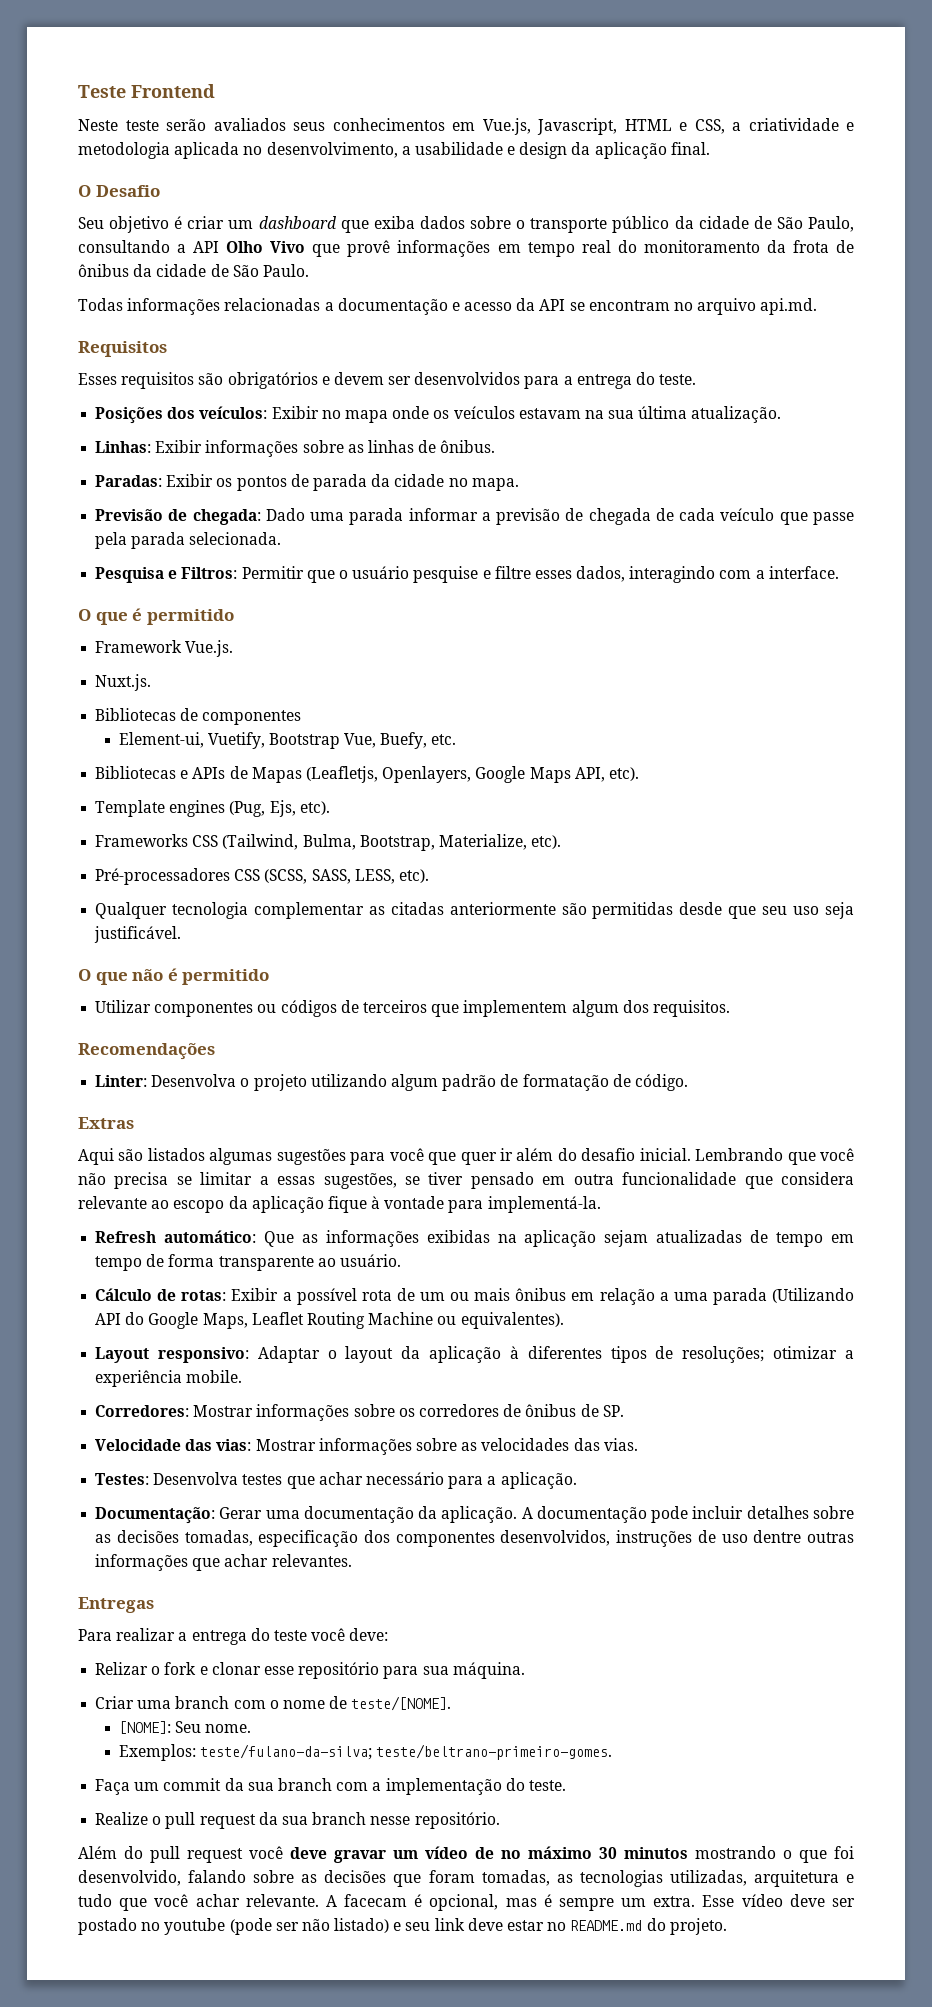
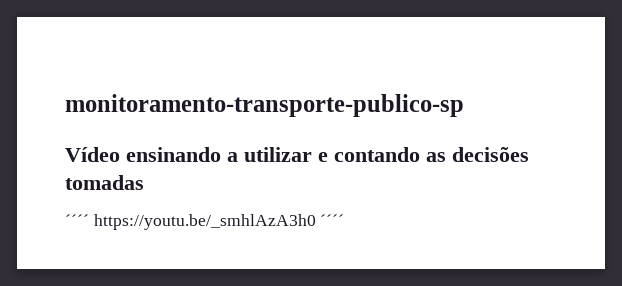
[78,84,215,98] [78,118,854,135] [78,142,710,159] [78,185,160,197] [78,216,855,233] [78,240,855,257] [78,264,309,277] [78,298,818,315] [78,341,167,357] [78,372,697,389] [95,406,782,424] [95,440,496,457] [95,474,519,491] [95,508,854,525] [95,532,282,549] [95,566,839,583] [78,608,234,625] [95,640,234,657] [95,674,152,691] [95,708,302,725] [118,732,457,749] [95,766,639,783] [95,800,330,817] [95,834,562,851] [95,868,429,885] [95,902,855,919] [94,926,182,943] [78,968,270,985] [95,1000,730,1017] [78,1043,215,1060] [95,1074,688,1091] [78,1117,134,1129] [78,1148,854,1165] [78,1172,855,1189] [78,1196,601,1213] [95,1230,855,1247] [95,1254,401,1271] [95,1288,855,1305] [95,1312,564,1329] [95,1346,855,1363] [95,1370,243,1387] [95,1404,624,1421] [95,1438,638,1455] [95,1472,577,1489] [95,1506,854,1524] [95,1530,855,1547] [95,1554,352,1571] [78,1597,154,1613] [78,1628,389,1645] [95,1662,525,1679] [95,1696,452,1711] [118,1721,251,1734] [118,1744,612,1761] [95,1778,566,1795] [95,1812,500,1829] [78,1846,854,1863] [78,1870,855,1887] [78,1894,855,1911] [78,1918,727,1935] Teste Frontend // Neste teste serão avaliados seus conhecimentos em Vue.js, Javascript, HTML e CSS, a criatividade e metodologia aplicada no desenvolvimento, a usabilidade e design da aplicação final. // O Desafio // Seu objetivo é criar um dashboard que exiba dados sobre o transporte público da cidade de São Paulo, consultando a API Olho Vivo que provê informações em tempo real do monitoramento da frota de ônibus da cidade de São Paulo. // Todas informações relacionadas a documentação e acesso da API se encontram no arquivo api.md. // Requisitos // Esses requisitos são obrigatórios e devem ser desenvolvidos para a entrega do teste. // Posições dos veículos: Exibir no mapa onde os veículos estavam na sua última atualização. // Linhas: Exibir informações sobre as linhas de ônibus. // Paradas: Exibir os pontos de parada da cidade no mapa. // Previsão de chegada: Dado uma parada informar a previsão de chegada de cada veículo que passe pela parada selecionada. // Pesquisa e Filtros: Permitir que o usuário pesquise e filtre esses dados, interagindo com a interface. // O que é permitido // Framework Vue.js. // Nuxt.js. // Bibliotecas de componentes // Element-ui, Vuetify, Bootstrap Vue, Buefy, etc. // Bibliotecas e APIs de Mapas (Leafletjs, Openlayers, Google Maps API, etc). // Template engines (Pug, Ejs, etc). // Frameworks CSS (Tailwind, Bulma, Bootstrap, Materialize, etc). // Pré-processadores CSS (SCSS, SASS, LESS, etc). // Qualquer tecnologia complementar as citadas anteriormente são permitidas desde que seu uso seja justificável. // O que não é permitido // Utilizar componentes ou códigos de terceiros que implementem algum dos requisitos. // Recomendações // Linter: Desenvolva o projeto utilizando algum padrão de formatação de código. // Extras // Aqui são listados algumas sugestões para você que quer ir além do desafio inicial. Lembrando que você não precisa se limitar a essas sugestões, se tiver pensado em outra funcionalidade que considera relevante ao escopo da aplicação fique à vontade para implementá-la. // Refresh automático: Que as informações exibidas na aplicação sejam atualizadas de tempo em tempo de forma transparente ao usuário. // Cálculo de rotas: Exibir a possível rota de um ou mais ônibus em relação a uma parada (Utilizando API do Google Maps, Leaflet Routing Machine ou equivalentes). // Layout responsivo: Adaptar o layout da aplicação à diferentes tipos de resoluções; otimizar a experiência mobile. // Corredores: Mostrar informações sobre os corredores de ônibus de SP. // Velocidade das vias: Mostrar informações sobre as velocidades das vias. // Testes: Desenvolva testes que achar necessário para a aplicação. // Documentação: Gerar uma documentação da aplicação. A documentação pode incluir detalhes sobre as decisões tomadas, especificação dos componentes desenvolvidos, instruções de uso dentre outras informações que achar relevantes. // Entregas // Para realizar a entrega do teste você deve: // Relizar o fork e clonar esse repositório para sua máquina. // Criar uma branch com o nome de teste/[NOME]. // [NOME]: Seu nome. // Exemplos: teste/fulano-da-silva; teste/beltrano-primeiro-gomes. // Faça um commit da sua branch com a implementação do teste. // Realize o pull request da sua branch nesse repositório. // Além do pull request você deve gravar um vídeo de no máximo 30 minutos mostrando o que foi desenvolvido, falando sobre as decisões que foram tomadas, as tecnologias utilizadas, arquitetura e tudo que você achar relevante. A facecam é opcional, mas é sempre um extra. Esse vídeo deve ser postado no youtube (pode ser não listado) e seu link deve estar no README.md do projeto. -> [65,94,464,117] [65,147,529,162] [65,175,144,190] [65,214,345,230] monitoramento-transporte-publico-sp // Vídeo ensinando a utilizar e contando as decisões tomadas // ´´´´ https://youtu.be/_smhlAzA3h0 ´´´´

